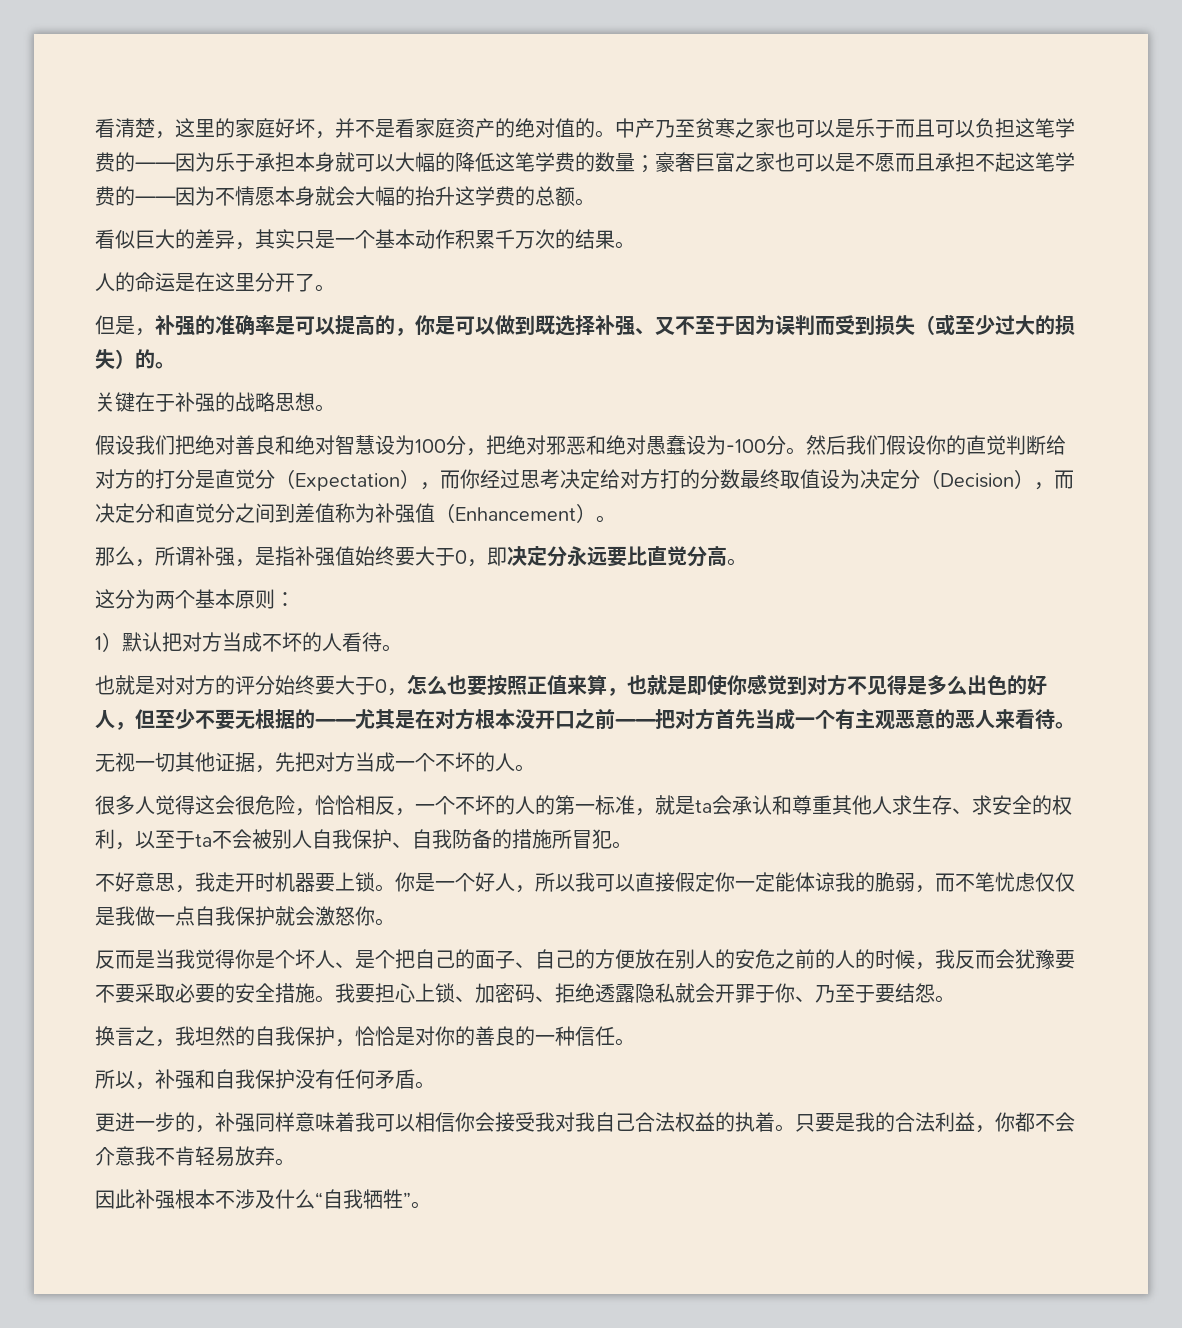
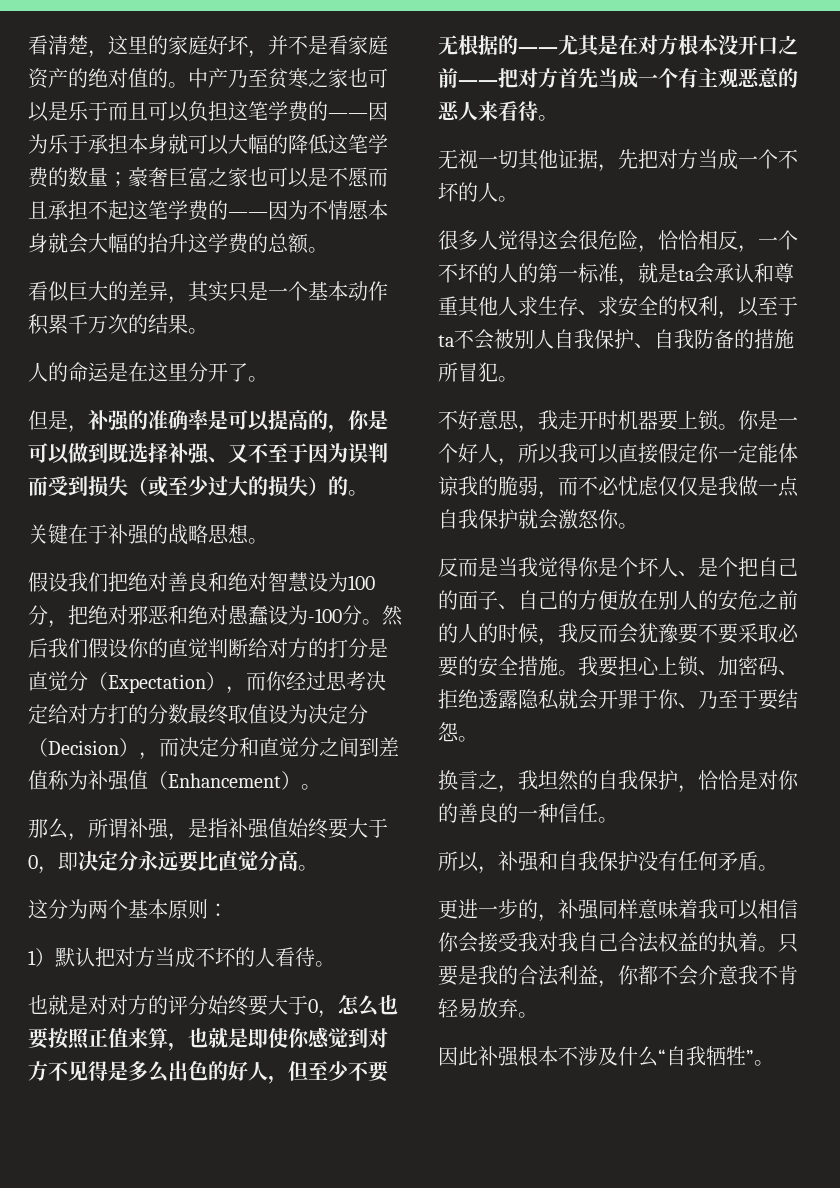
[975,872,995,892] 笔 -> [598,476,619,495] 必

